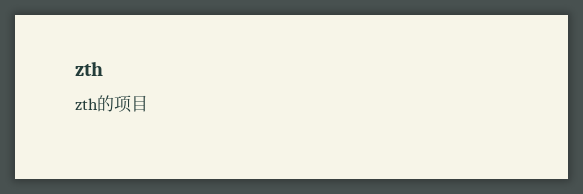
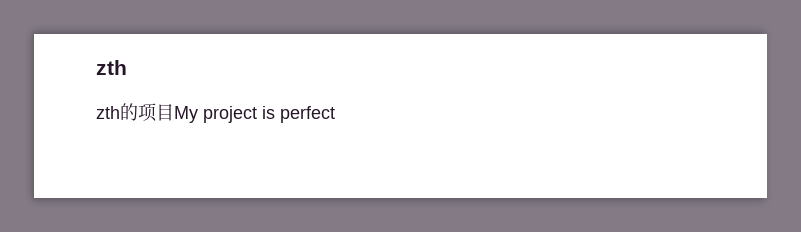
(148, 103) none -> [174,106,335,123] My project is perfect

